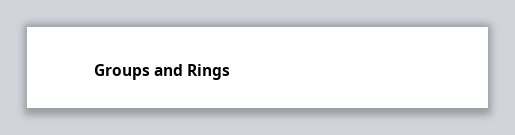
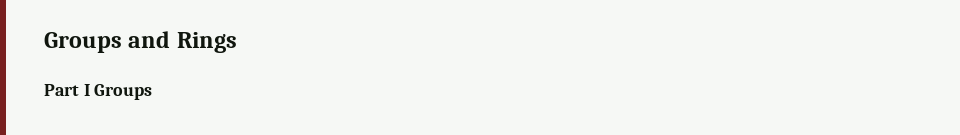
(231, 72) none -> [44,84,153,100] // Part I Groups

